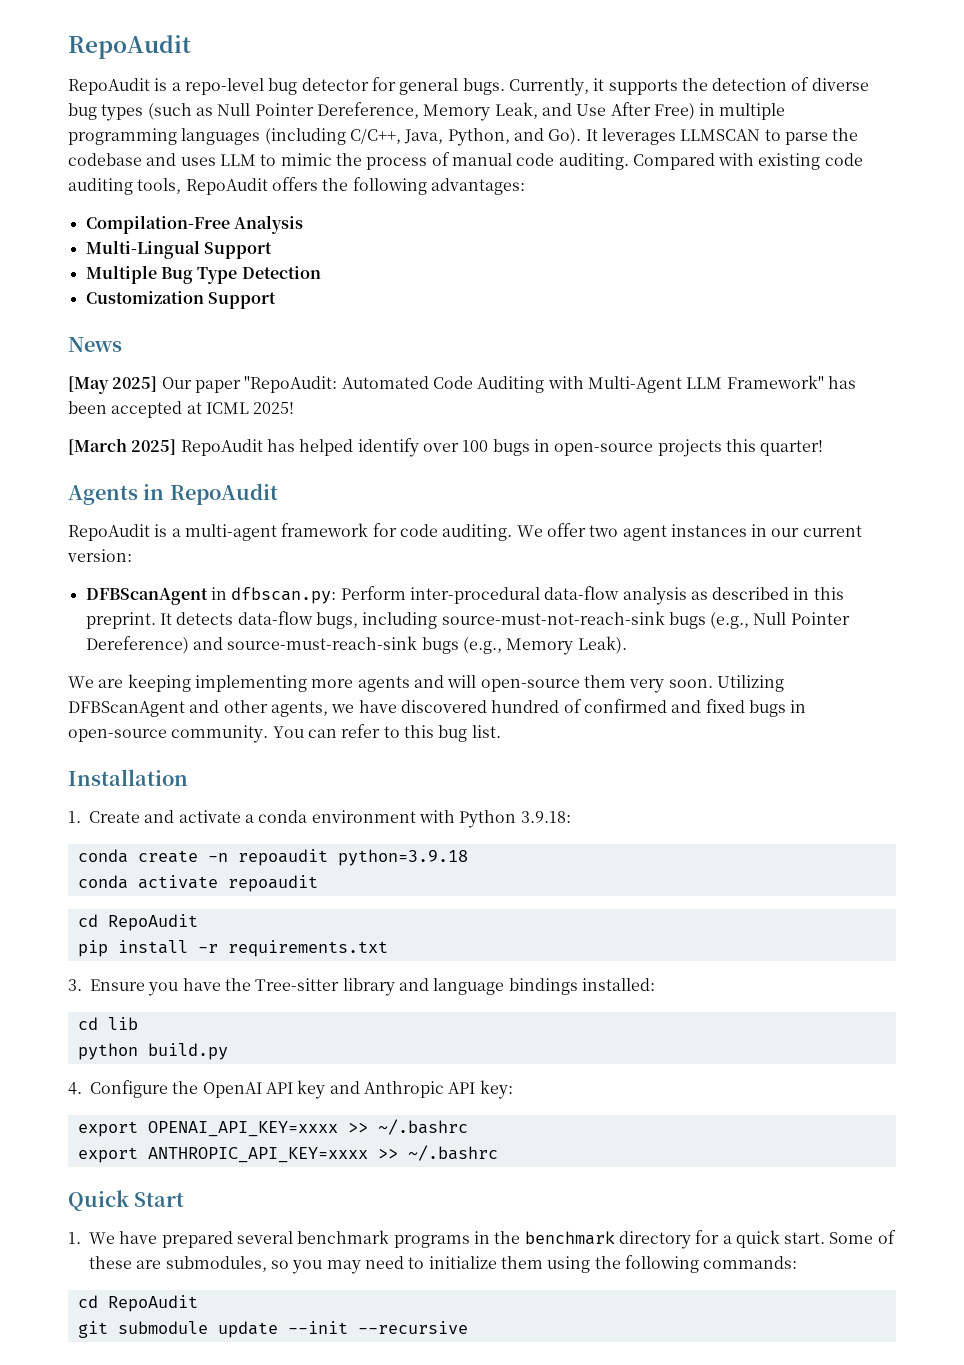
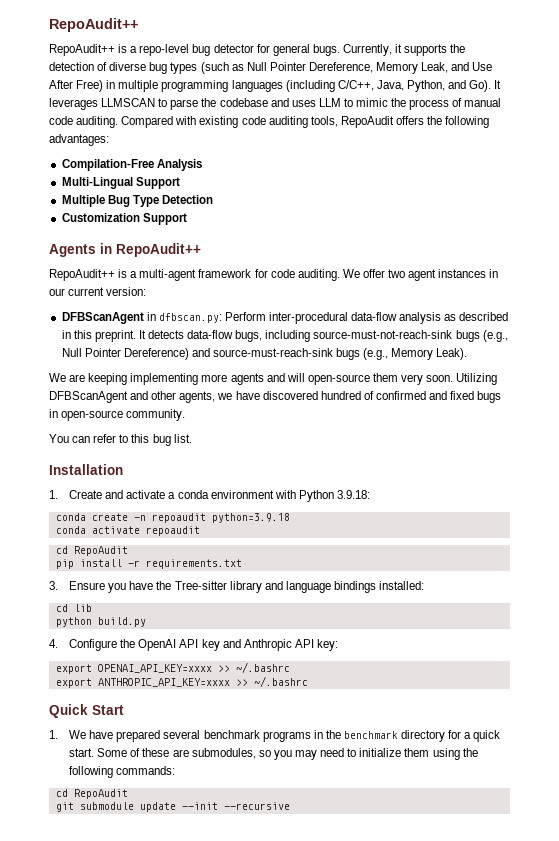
[68,35,191,59] [68,78,150,95] RepoAudit // RepoAudit -> [49,18,138,32] [49,44,115,56] RepoAudit++ // RepoAudit++
[68,337,122,352] [68,375,856,394] [68,401,295,418] [68,438,824,457] // News // [May 2025] Our paper "RepoAudit: Automated Code Auditing with Multi-Agent LLM Framework" has been accepted at ICML 2025! // [March 2025] RepoAudit has helped identify over 100 bugs in open-source projects this quarter! -> (187, 219) none
[169,483,278,505] [68,524,150,541] RepoAudit // RepoAudit -> [116,243,201,257] [49,269,115,281] RepoAudit++ // RepoAudit++
(269, 734) none -> (186, 415) //

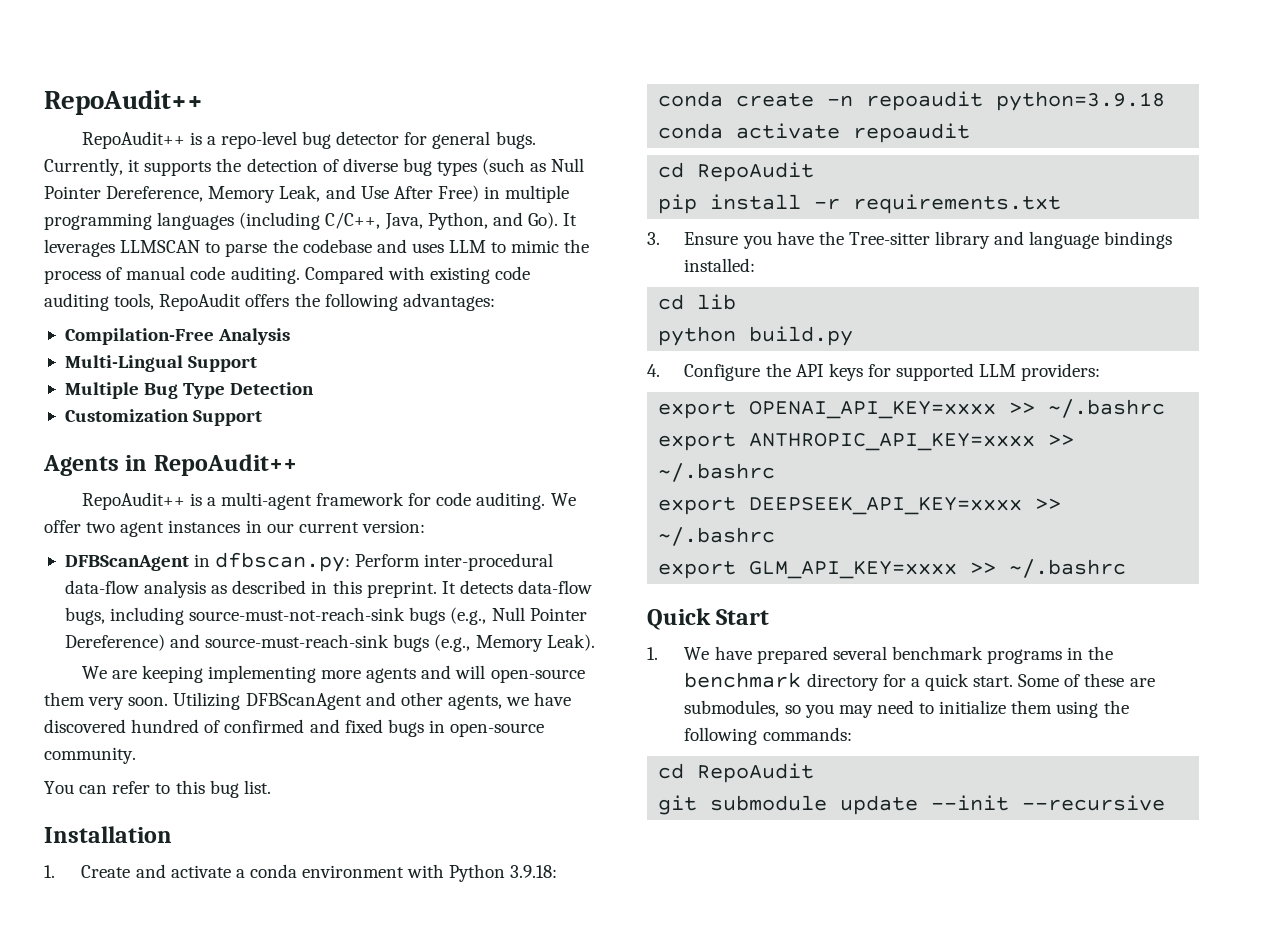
[138,639,338,651] OpenAI API key and Anthropic API key: -> [795,363,1101,381] API keys for supported LLM providers:
(308, 681) none -> [658,496,1062,515] [658,527,776,546] [658,559,1127,579] // export DEEPSEEK_API_KEY=xxxx >> ~/.bashrc // export GLM_API_KEY=xxxx >> ~/.bashrc

